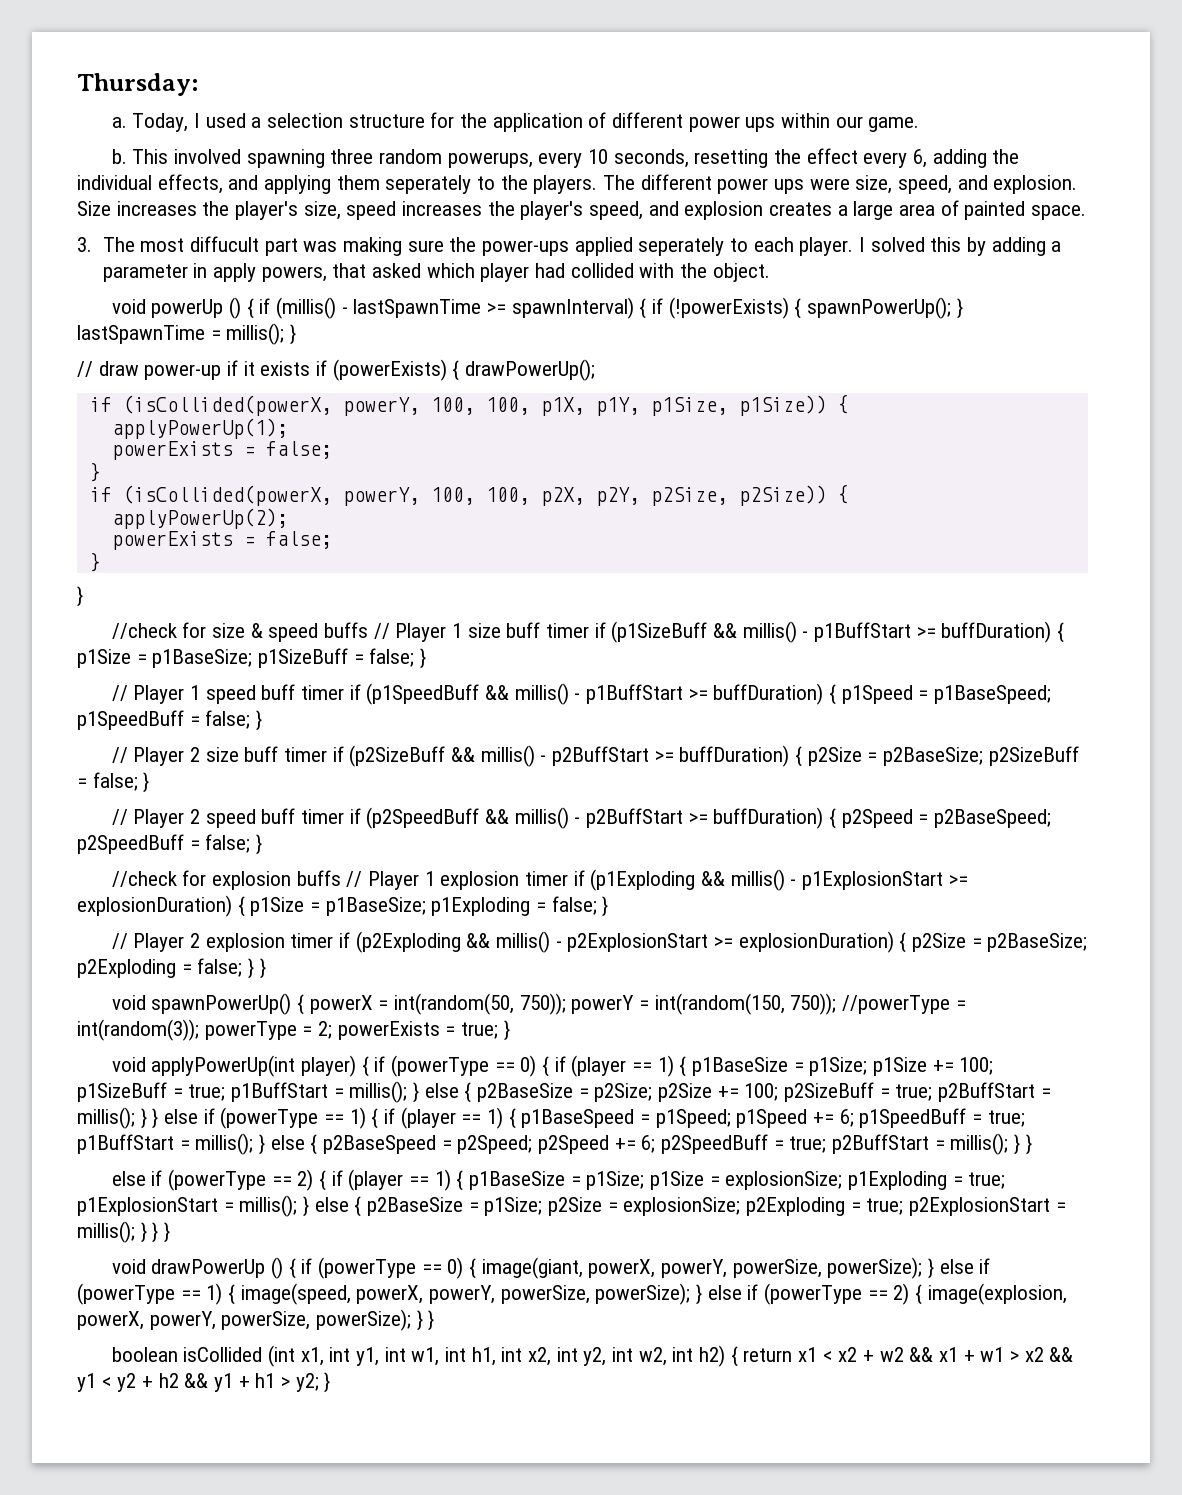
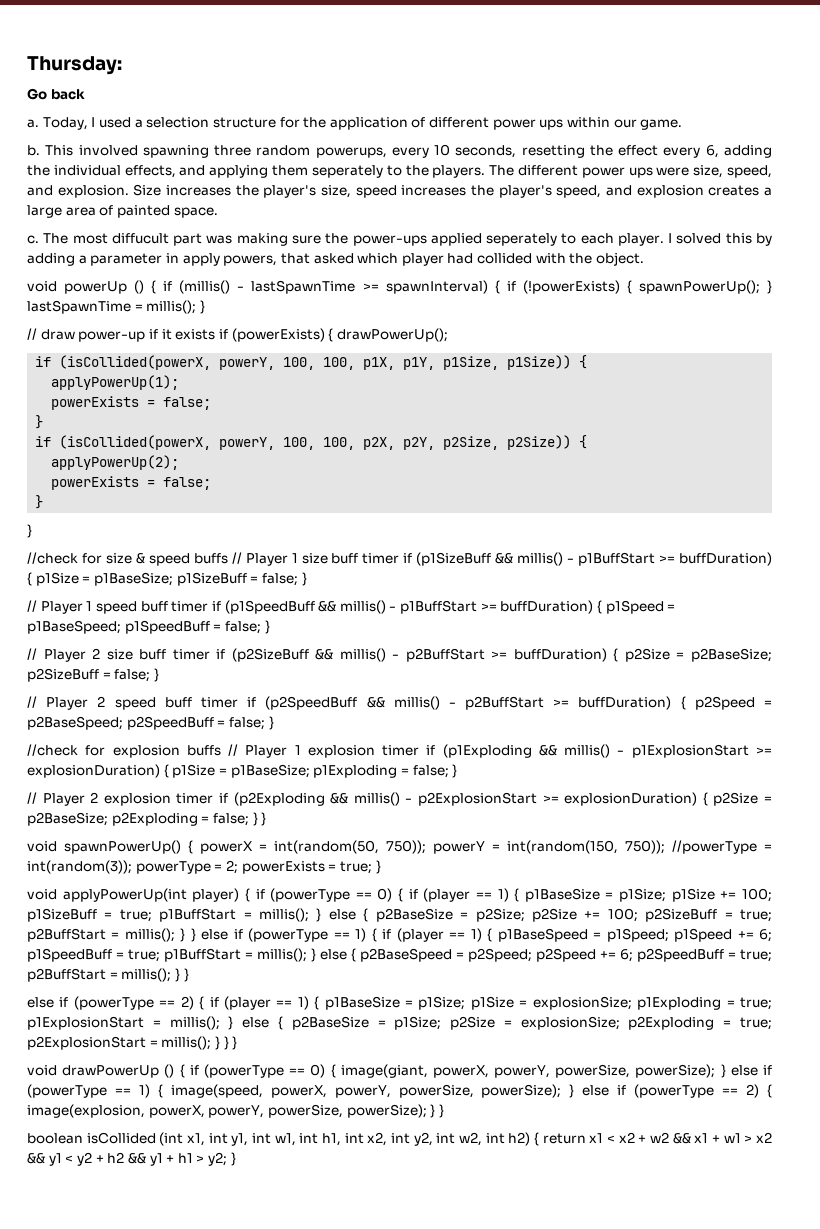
(199, 84) none -> [27,88,85,100] // Go back
[77,237,92,252] 3. -> [27,235,39,244] c.

